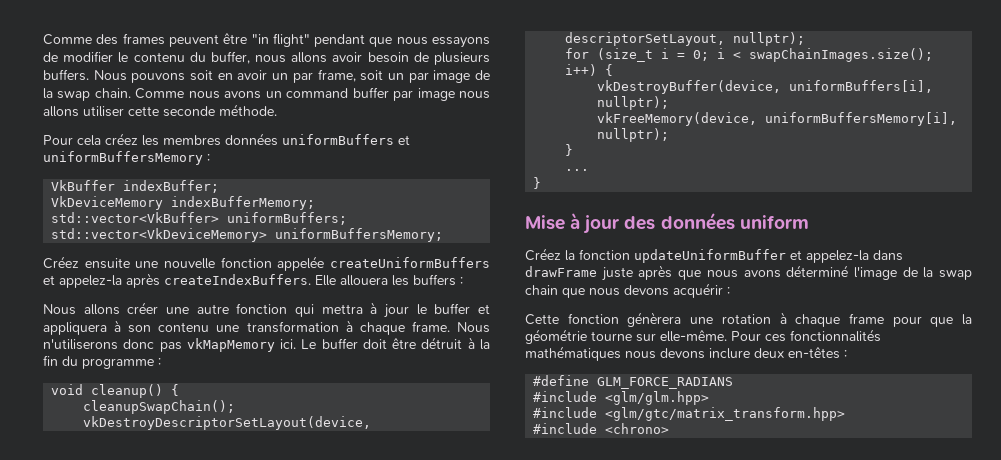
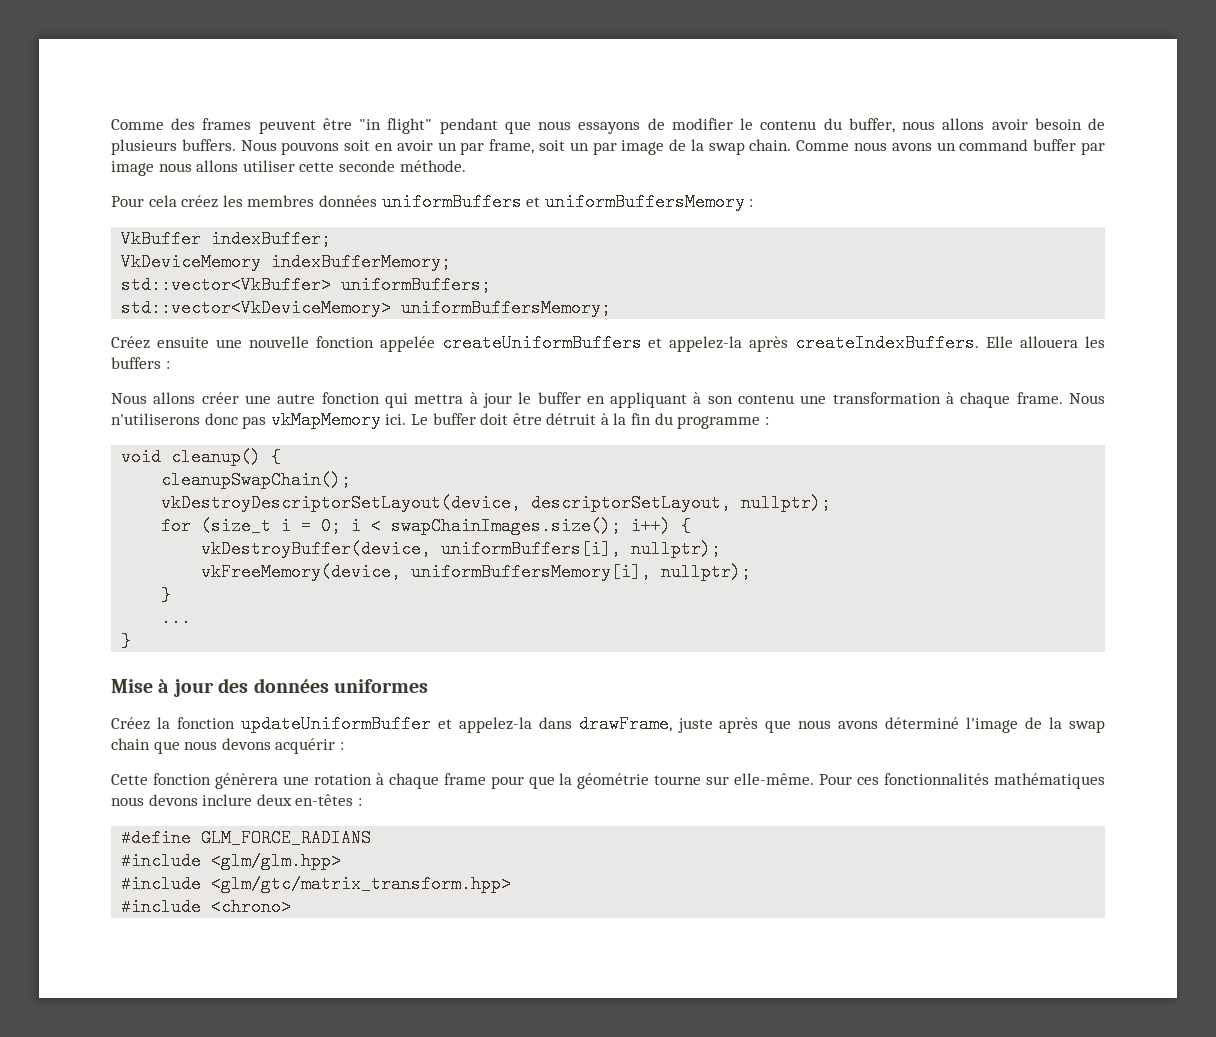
[478,304,491,314] [43,322,107,335] et appliquera -> [586,392,688,408] en appliquant
[739,215,809,229] uniform -> [334,679,428,693] uniformes
[525,266,597,277] drawFrame -> [578,715,672,733] drawFrame,

